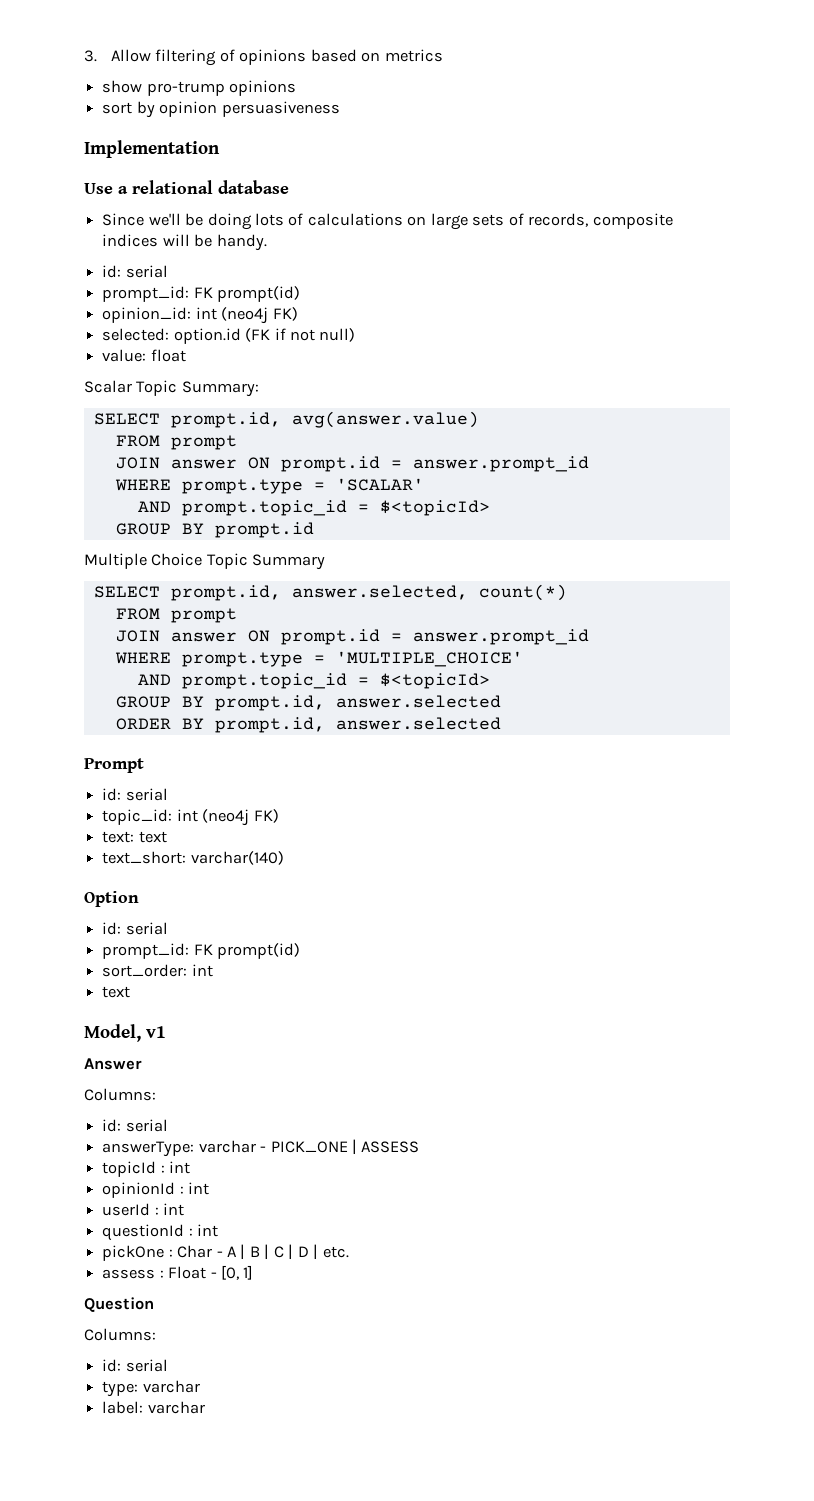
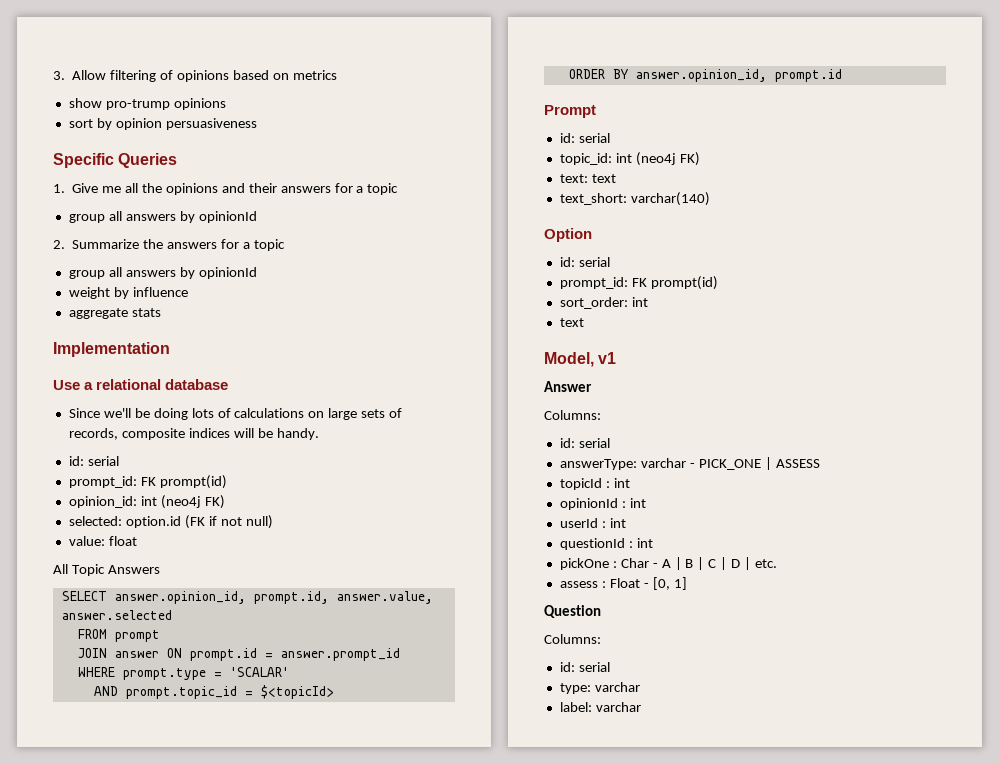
(340, 109) none -> [53,153,178,168] [53,183,399,195] [68,211,257,223] [53,239,285,251] [68,267,257,279] [68,287,188,299] [68,308,161,319] // Specific Queries // 1. Give me all the opinions and their answers for a topic // group all answers by opinionId // 2. Summarize the answers for a topic // group all answers by opinionId // weight by influence // aggregate stats
[84,380,259,397] [93,411,479,428] Scalar Topic Summary: // SELECT prompt.id, avg(answer.value) -> [53,564,160,576] [61,591,433,604] [61,610,172,620] All Topic Answers // SELECT answer.opinion_id, prompt.id, answer.value, answer.selected
[115,522,314,538] [84,553,326,570] [93,584,567,601] [115,608,237,623] [115,629,589,645] [114,651,523,667] [137,673,490,689] [115,695,501,711] // GROUP BY prompt.id // Multiple Choice Topic Summary // SELECT prompt.id, answer.selected, count(*) // FROM prompt // JOIN answer ON prompt.id = answer.prompt_id // WHERE prompt.type = 'MULTIPLE_CHOICE' // AND prompt.topic_id = $<topicId> // GROUP BY prompt.id, answer.selected -> (334, 692) none
[214,717,501,733] prompt.id, answer.selected -> [635,69,842,82] answer.opinion_id, prompt.id

